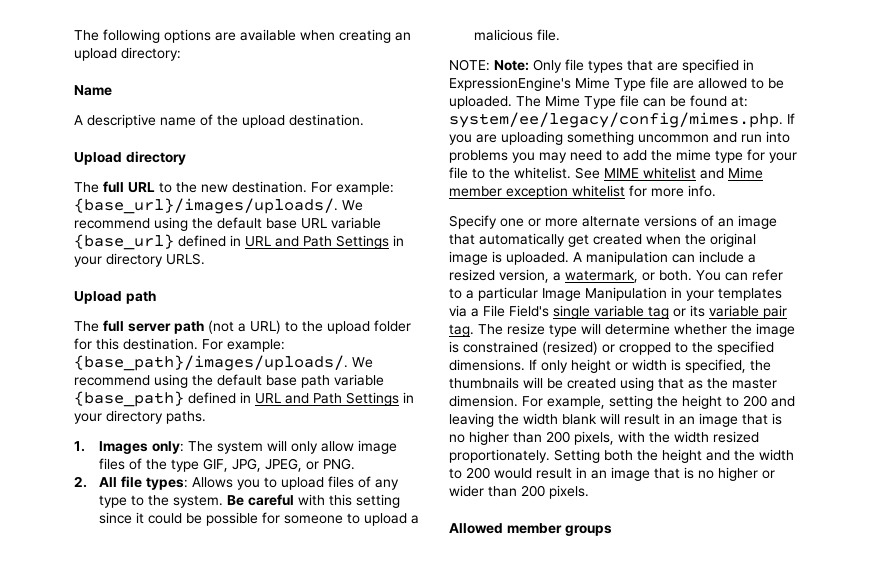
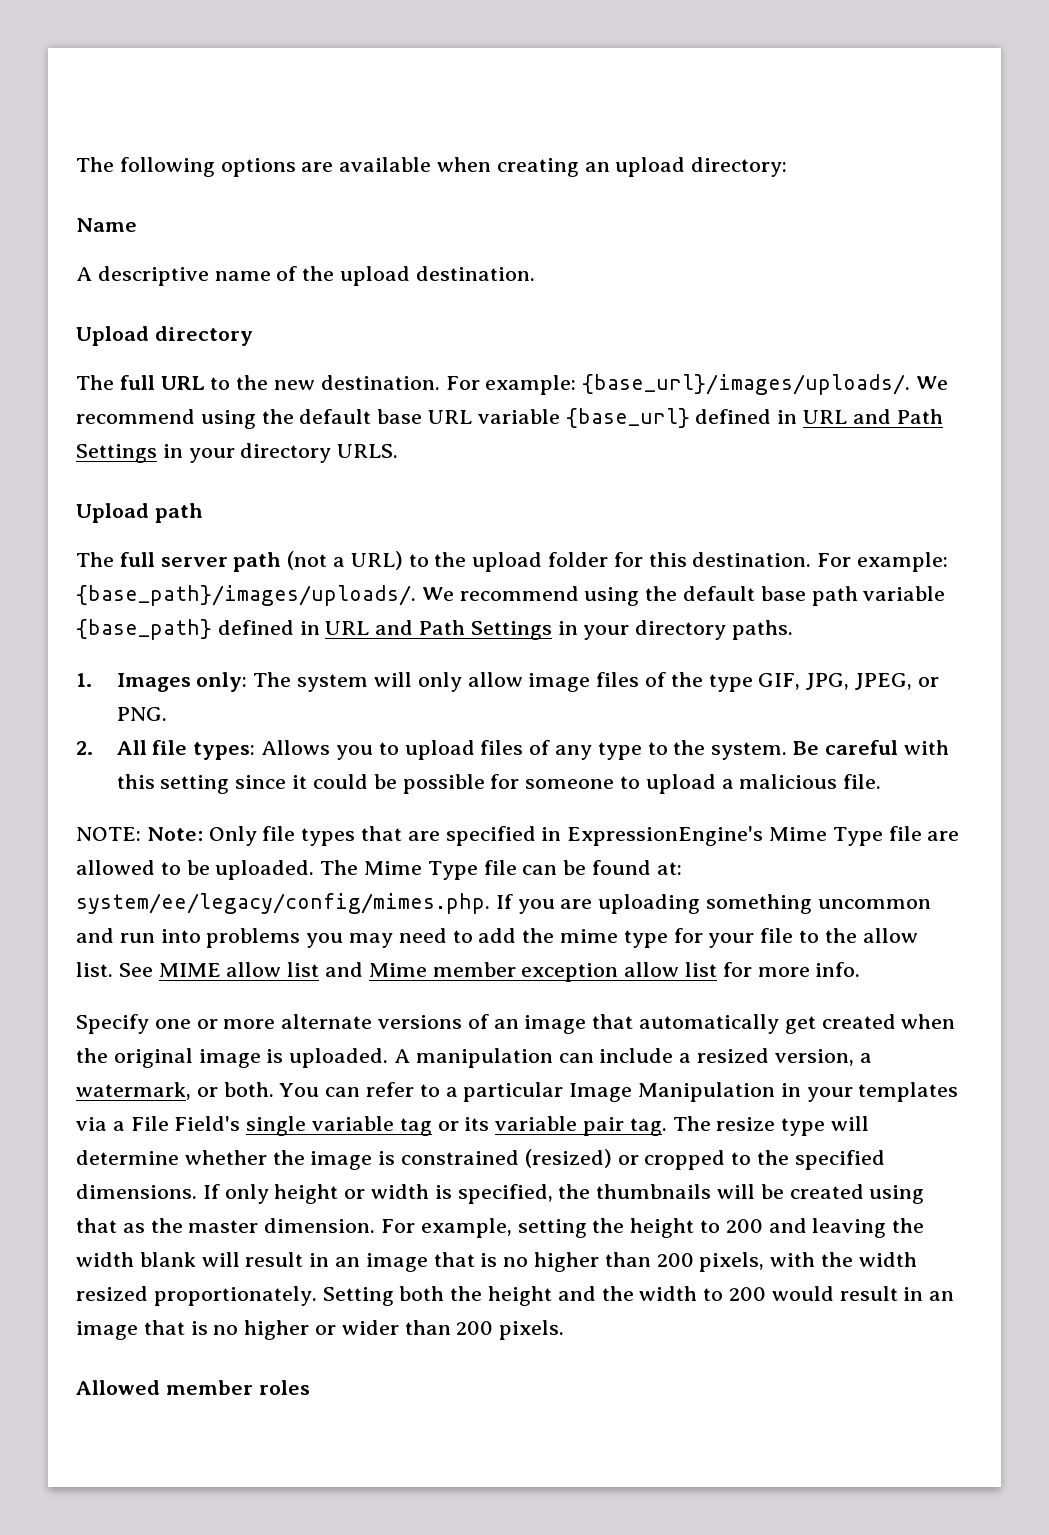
[514,167,696,179] whitelist. See MIME whitelist -> [862,928,918,943] [76,962,320,977] allow list. See MIME allow list
[572,185,625,197] whitelist -> [624,962,718,977] allow list
[564,525,612,536] groups -> [258,1380,310,1395] roles

